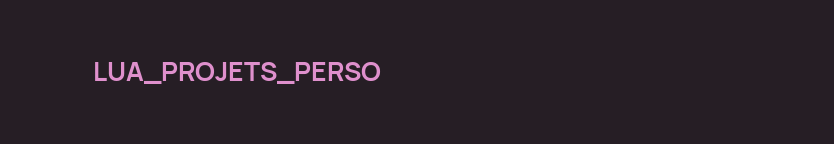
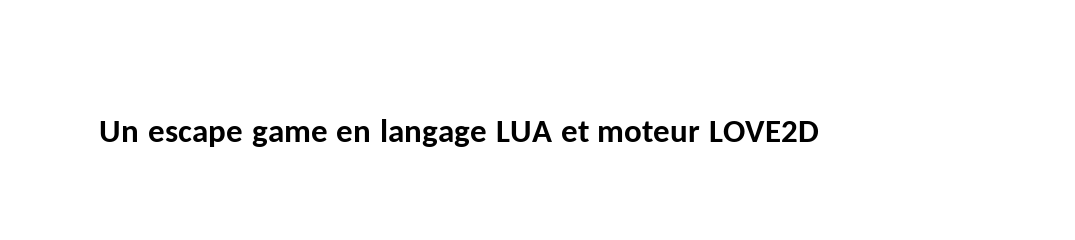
[93,62,381,84] LUA_PROJETS_PERSO -> [99,119,820,147] Un escape game en langage LUA et moteur LOVE2D

